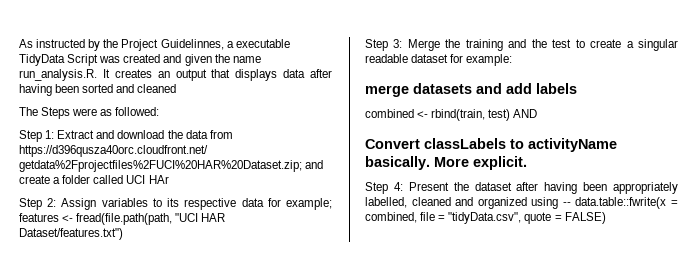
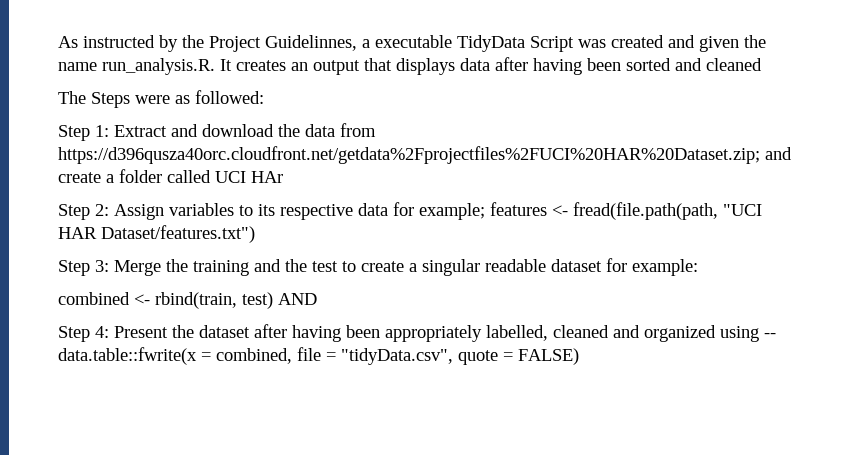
[365,83,577,97] // merge datasets and add labels -> (698, 267) none
[365,138,617,152] [365,156,527,170] // Convert classLabels to activityName basically. More explicit. -> (317, 299) none

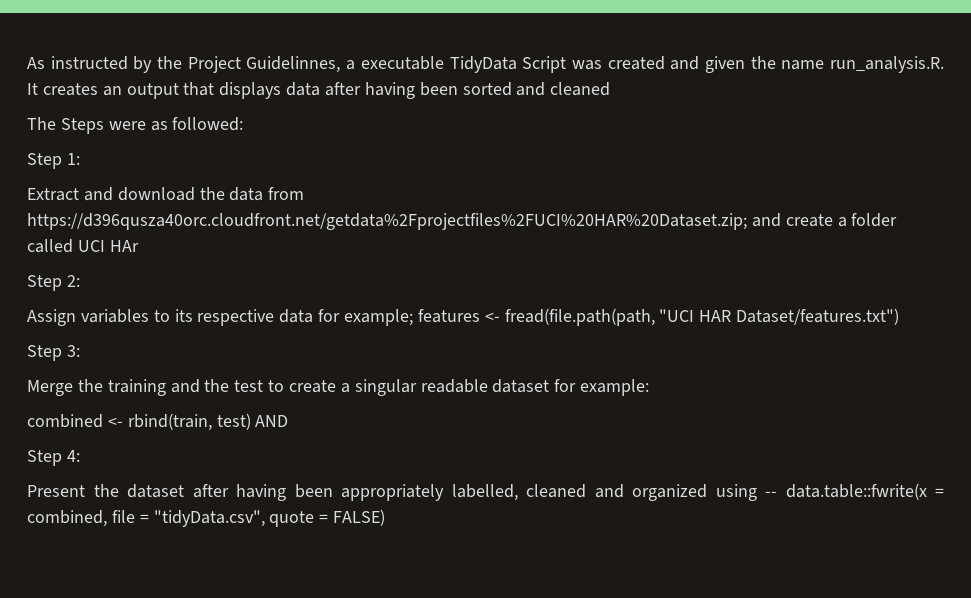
(109, 131) none -> (80, 159) //
(109, 210) none -> (80, 281) //
(109, 266) none -> (80, 351) //
(109, 332) none -> (80, 456) //

